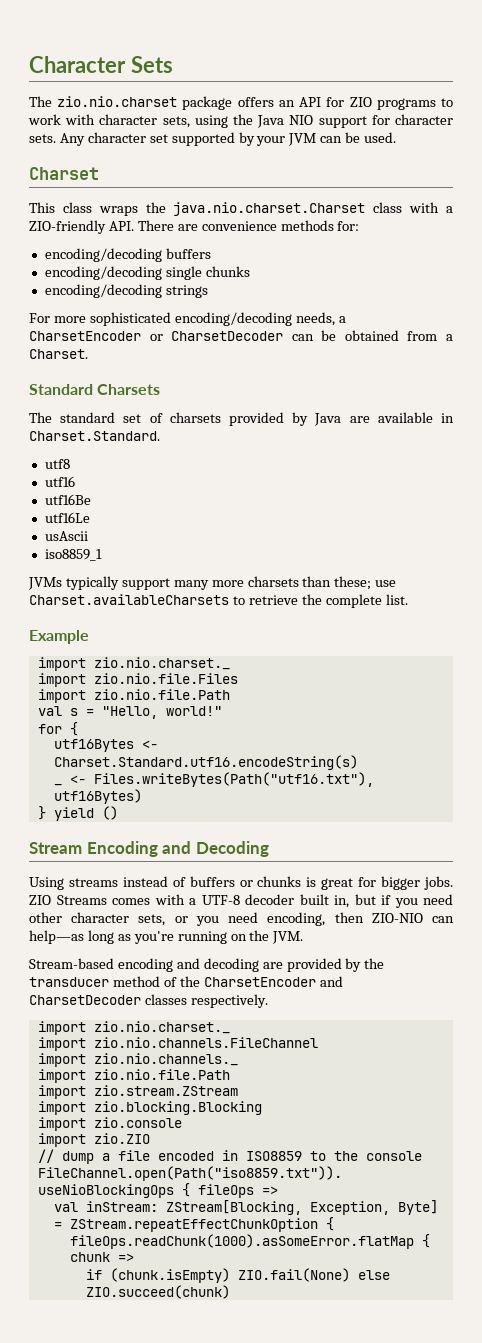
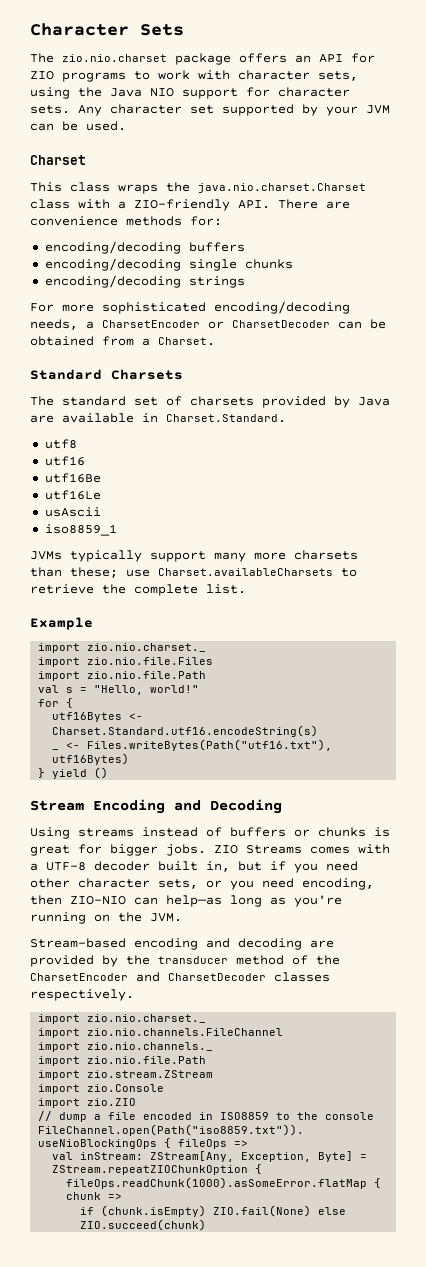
[93,1101,262,1115] [37,1117,182,1131] zio.blocking.Blocking // import zio.console -> [87,1084,165,1092] zio.Console
[165,1200,302,1215] ZStream[Blocking, -> [150,1151,235,1162] ZStream[Any,
[69,1218,318,1232] ZStream.repeatEffectChunkOption -> [52,1165,249,1175] ZStream.repeatZIOChunkOption

